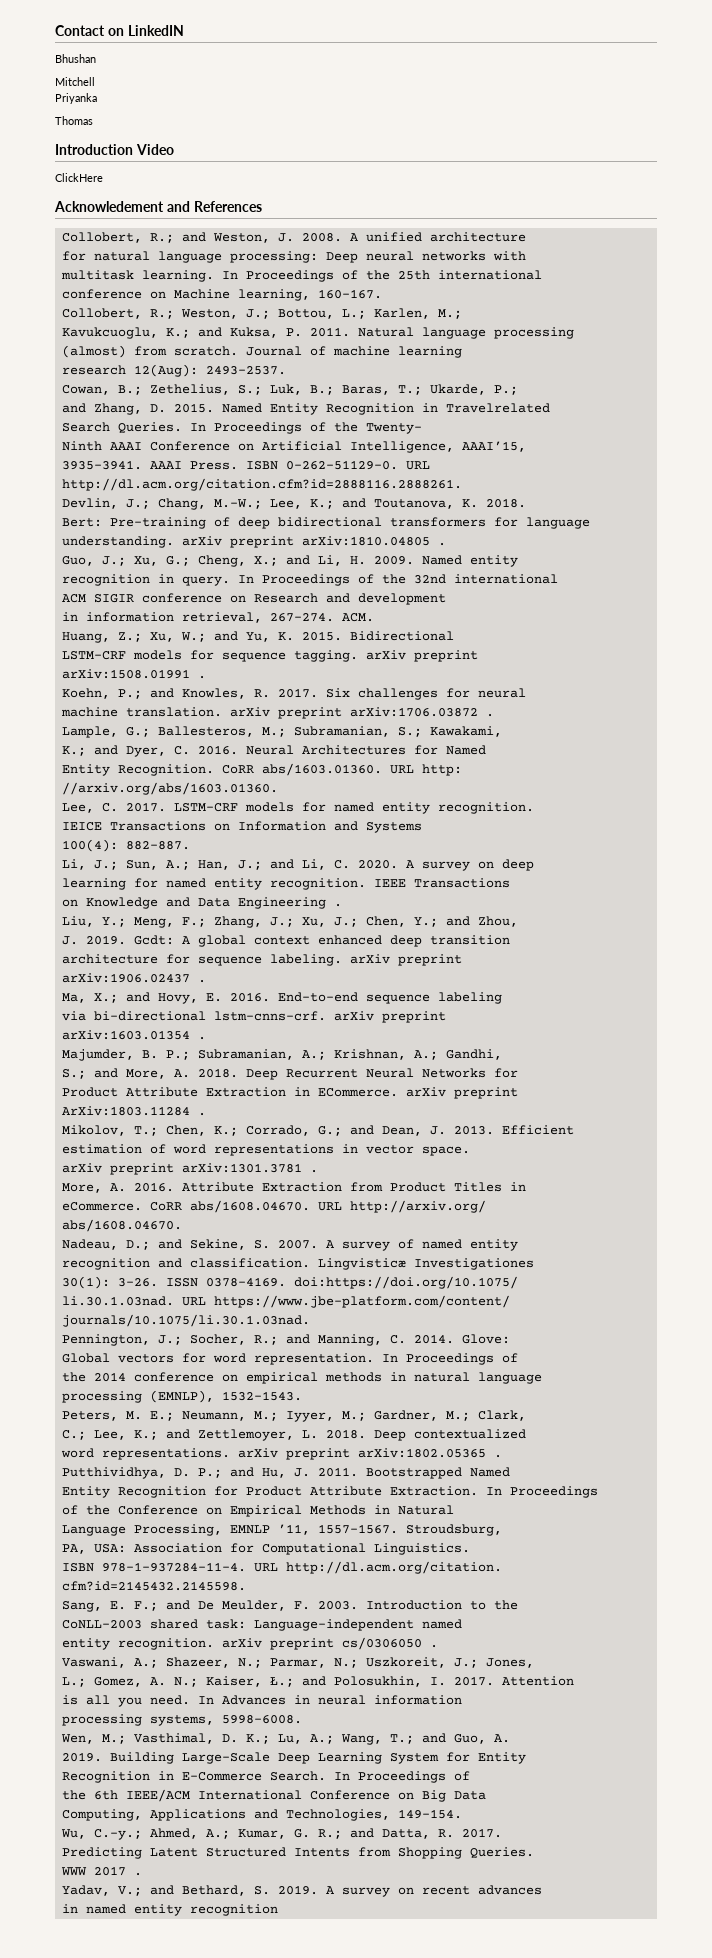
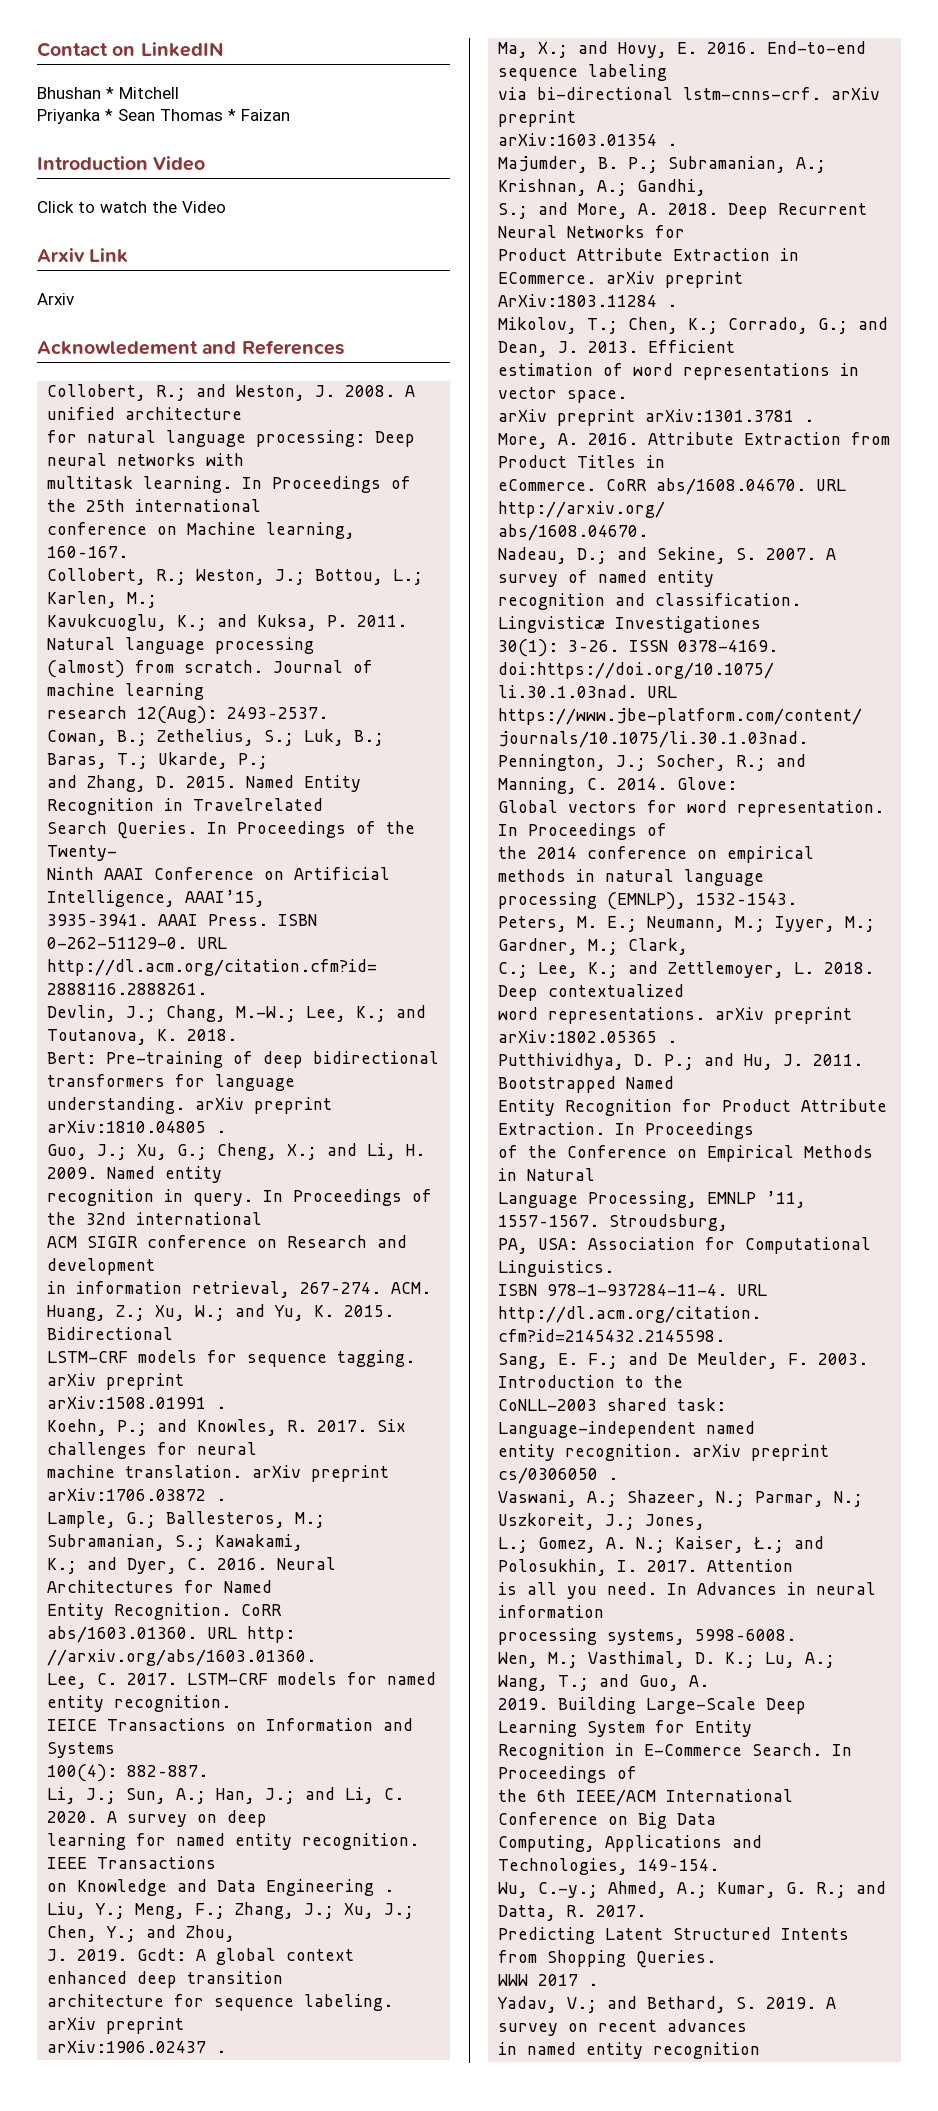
(96, 58) // -> [106,87,114,99] *
(97, 98) // -> [105,109,155,121] * Sean
(93, 120) none -> [228,109,290,121] * Faizan
[55,173,103,182] ClickHere -> [37,201,226,213] [37,248,129,263] [37,293,74,305] Click to watch the Video // Arxiv Link // Arxiv

